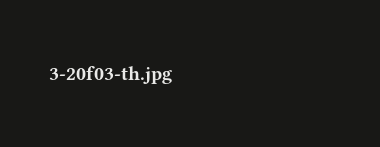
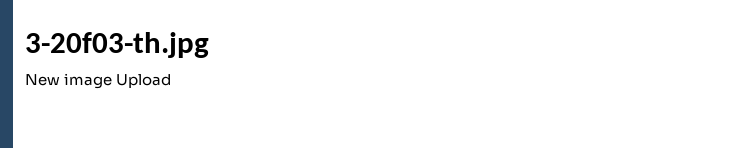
(172, 75) none -> [25,73,172,89] // New image Upload

